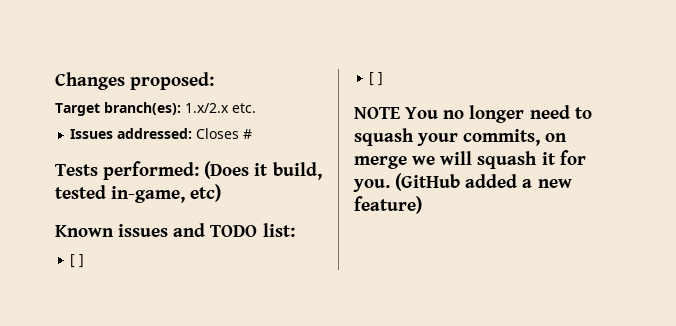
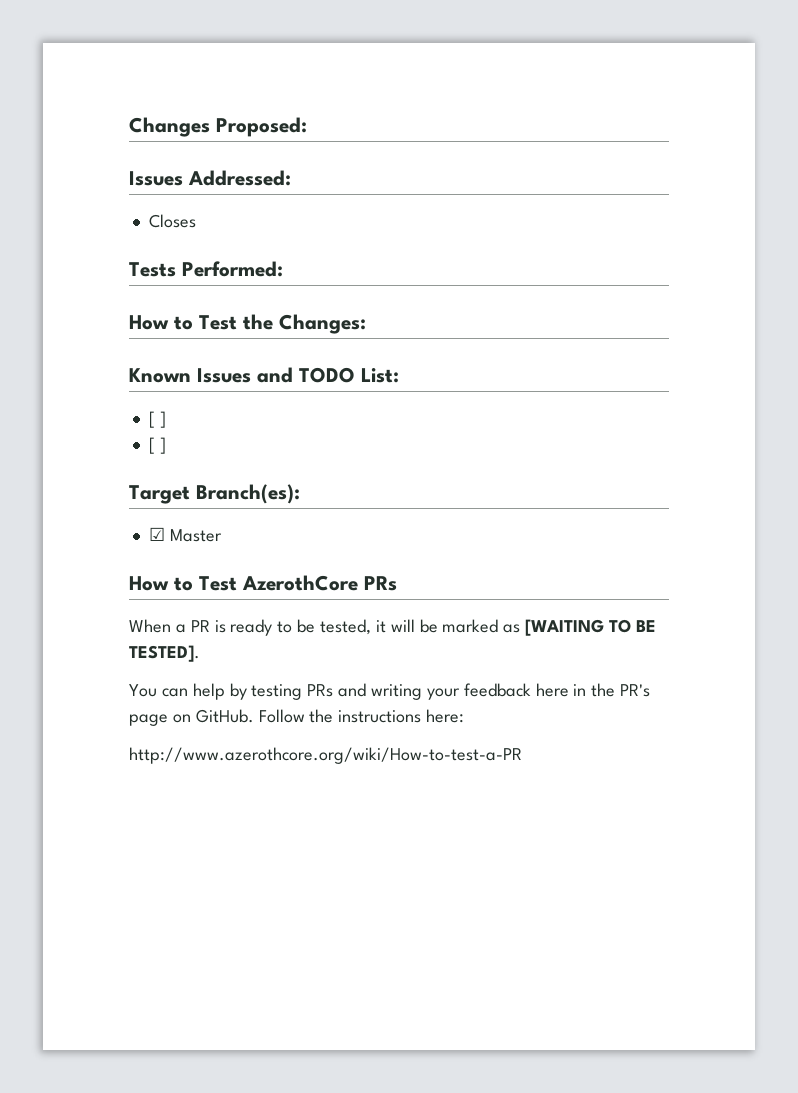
[130,72,215,90] [55,102,256,116] [70,128,193,139] proposed: // Target branch(es): 1.x/2.x etc. // Issues addressed: -> [216,117,307,137] [129,170,291,186] Proposed: // Issues Addressed: //
[243,129,253,139] # -> (196, 221) none
[103,161,322,180] [55,184,222,203] performed: (Does it build, tested in-game, etc) -> [182,261,283,277] [129,314,366,334] Performed: // How to Test the Changes:
[118,224,169,237] issues -> [197,368,251,383] Issues
[262,223,295,237] list: -> [361,368,399,383] List:
[354,105,592,123] [354,128,568,146] [354,150,586,169] [353,173,572,192] [354,196,422,214] NOTE You no longer need to squash your commits, on merge we will squash it for you. (GitHub added a new feature) -> [129,484,300,504] [148,527,222,542] [129,575,397,591] [129,619,656,636] [129,645,200,662] [129,683,651,700] [129,709,465,726] [129,747,522,764] Target Branch(es): // ☑ Master // How to Test AzerothCore PRs // When a PR is ready to be tested, it will be marked as [WAITING TO BE TESTED]. // You can help by testing PRs and writing your feedback here in the PR's page on GitHub. Follow the instructions here: // http://www.azerothcore.org/wiki/How-to-test-a-PR

